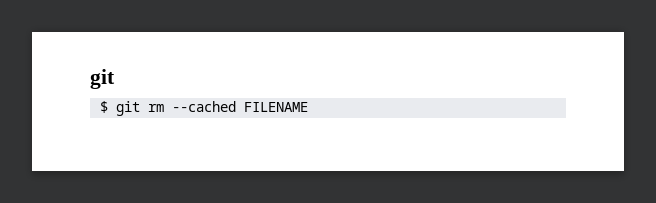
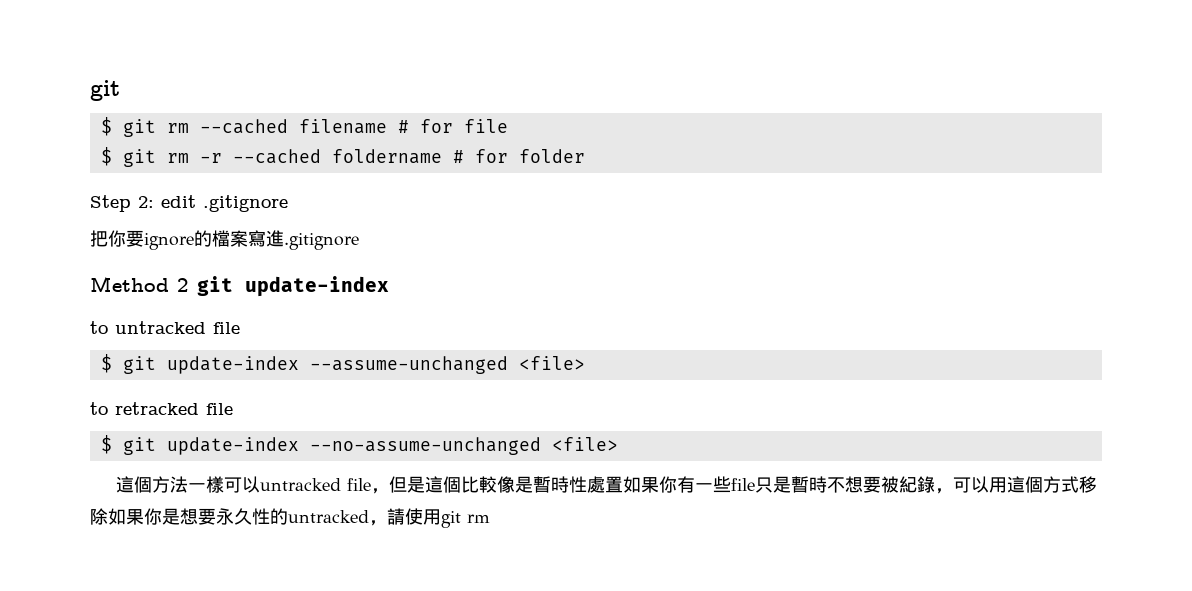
[244,102,309,112] FILENAME -> [298,119,508,134] [100,147,585,167] [90,195,288,212] [90,230,359,250] [90,276,389,297] [90,321,240,334] [100,354,585,374] [90,402,233,415] [100,435,618,455] [116,476,1098,494] [90,508,490,528] filename # for file // $ git rm -r --cached foldername # for folder // Step 2: edit .gitignore // 把你要ignore的檔案寫進.gitignore // Method 2 git update-index // to untracked file // $ git update-index --assume-unchanged <file> // to retracked file // $ git update-index --no-assume-unchanged <file> // 這個方法一樣可以untracked file，但是這個比較像是暫時性處置如果你有一些file只是暫時不想要被紀錄，可以用這個方式移除如果你是想要永久性的untracked，請使用git rm

